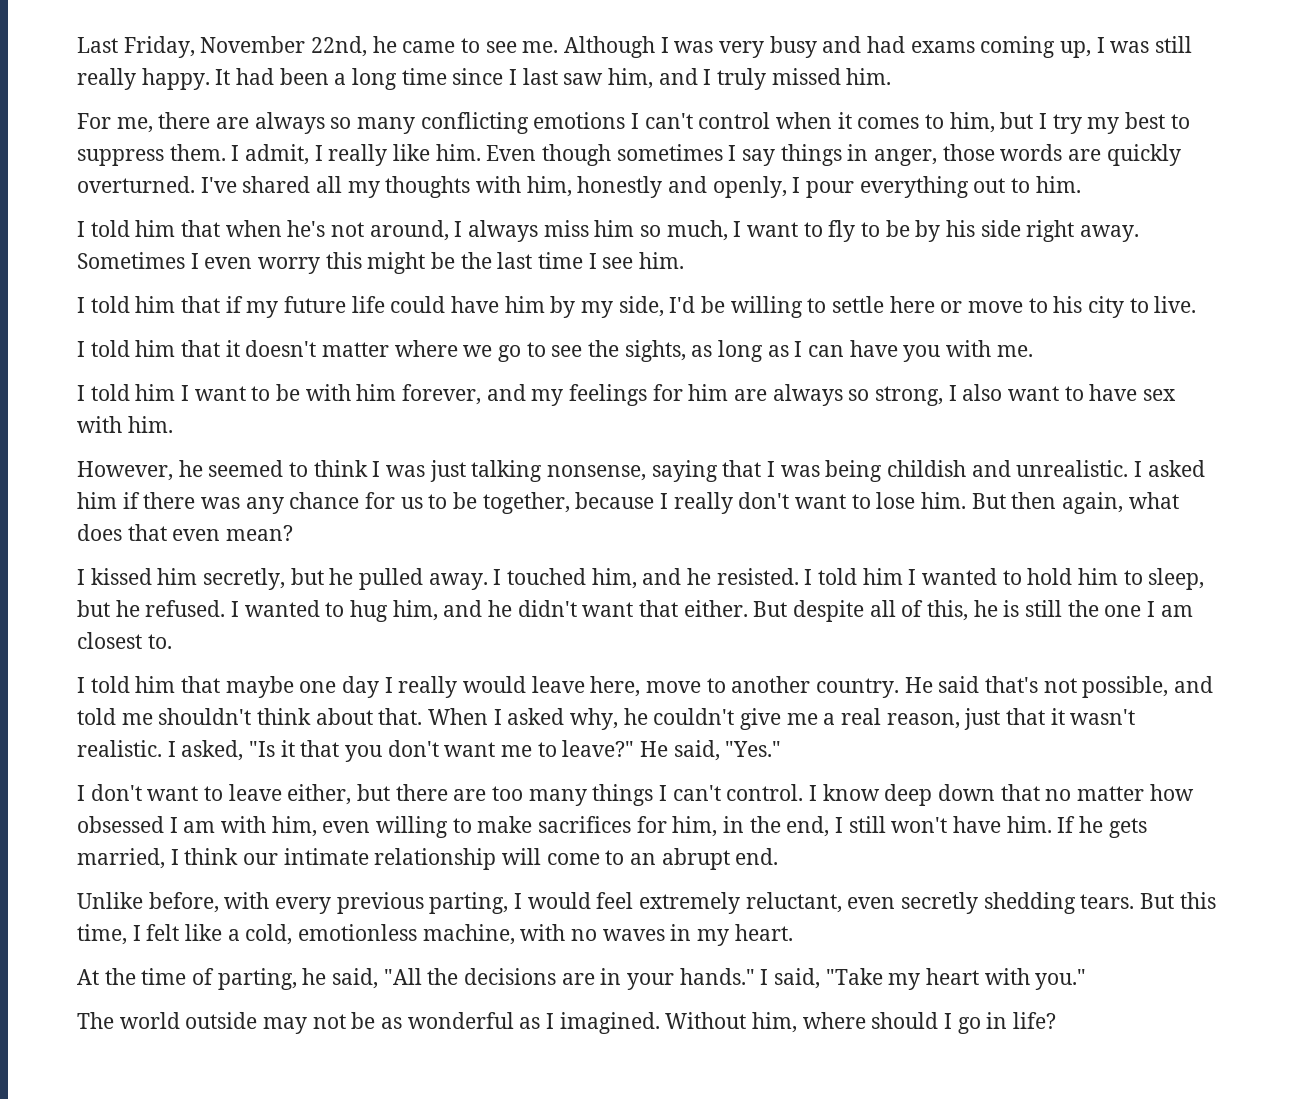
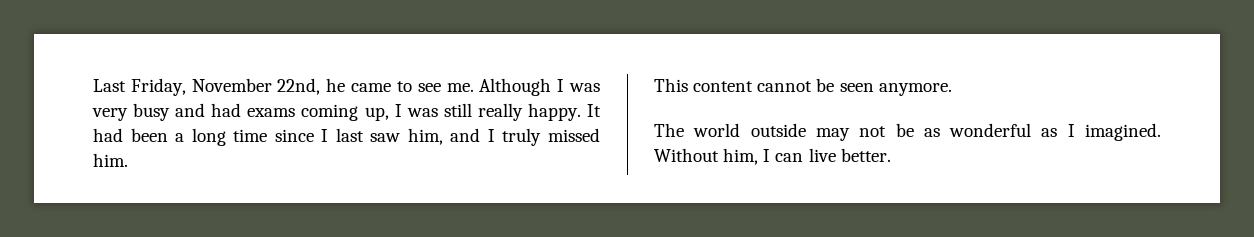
[77,112,1190,134] [77,144,1181,166] [77,176,1081,198] [77,220,1140,242] [77,252,685,274] [77,296,1197,318] [77,340,1033,362] [77,384,1177,406] [77,416,173,433] [77,460,1205,482] [77,492,1179,514] [77,524,294,541] [77,568,1205,590] [77,600,1193,622] [77,632,172,649] [77,676,1214,698] [77,708,1136,730] [77,740,782,762] [77,784,1194,806] [77,816,1147,838] [77,848,779,870] [77,892,1216,914] [77,924,793,946] [77,968,1087,990] For me, there are always so many conflicting emotions I can't control when it comes to him, but I try my best to suppress them. I admit, I really like him. Even though sometimes I say things in anger, those words are quickly overturned. I've shared all my thoughts with him, honestly and openly, I pour everything out to him. // I told him that when he's not around, I always miss him so much, I want to fly to be by his side right away. Sometimes I even worry this might be the last time I see him. // I told him that if my future life could have him by my side, I'd be willing to settle here or move to his city to live. // I told him that it doesn't matter where we go to see the sights, as long as I can have you with me. // I told him I want to be with him forever, and my feelings for him are always so strong, I also want to have sex with him. // However, he seemed to think I was just talking nonsense, saying that I was being childish and unrealistic. I asked him if there was any chance for us to be together, because I really don't want to lose him. But then again, what does that even mean? // I kissed him secretly, but he pulled away. I touched him, and he resisted. I told him I wanted to hold him to sleep, but he refused. I wanted to hug him, and he didn't want that either. But despite all of this, he is still the one I am closest to. // I told him that maybe one day I really would leave here, move to another country. He said that's not possible, and told me shouldn't think about that. When I asked why, he couldn't give me a real reason, just that it wasn't realistic. I asked, "Is it that you don't want me to leave?" He said, "Yes." // I don't want to leave either, but there are too many things I can't control. I know deep down that no matter how obsessed I am with him, even willing to make sacrifices for him, in the end, I still won't have him. If he gets married, I think our intimate relationship will come to an abrupt end. // Unlike before, with every previous parting, I would feel extremely reluctant, even secretly shedding tears. But this time, I felt like a cold, emotionless machine, with no waves in my heart. // At the time of parting, he said, "All the decisions are in your hands." I said, "Take my heart with you." -> [654,78,952,96] This content cannot be seen anymore.
[802,1012,1057,1034] where should I go in life? -> [763,148,891,162] I can live better.

